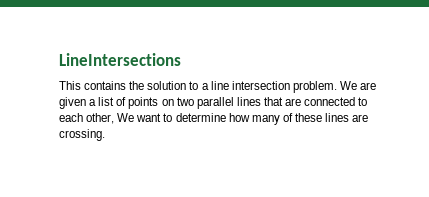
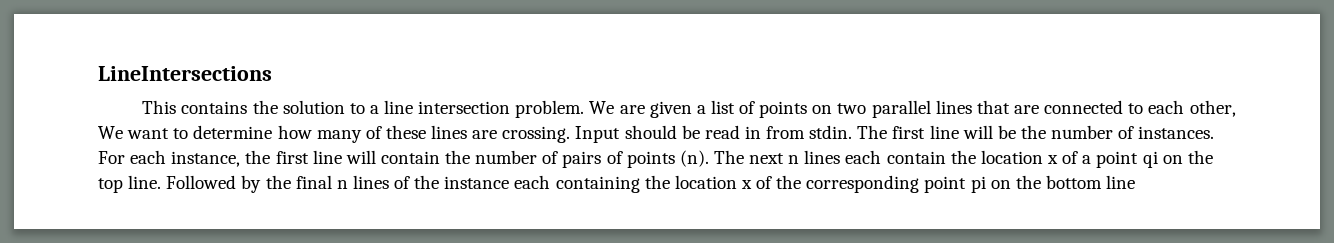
(105, 135) none -> [575,125,1215,143] [98,150,1213,168] [98,175,1136,193] Input should be read in from stdin. The first line will be the number of instances. For each instance, the first line will contain the number of pairs of points (n). The next n lines each contain the location x of a point qi on the top line. Followed by the final n lines of the instance each containing the location x of the corresponding point pi on the bottom line

